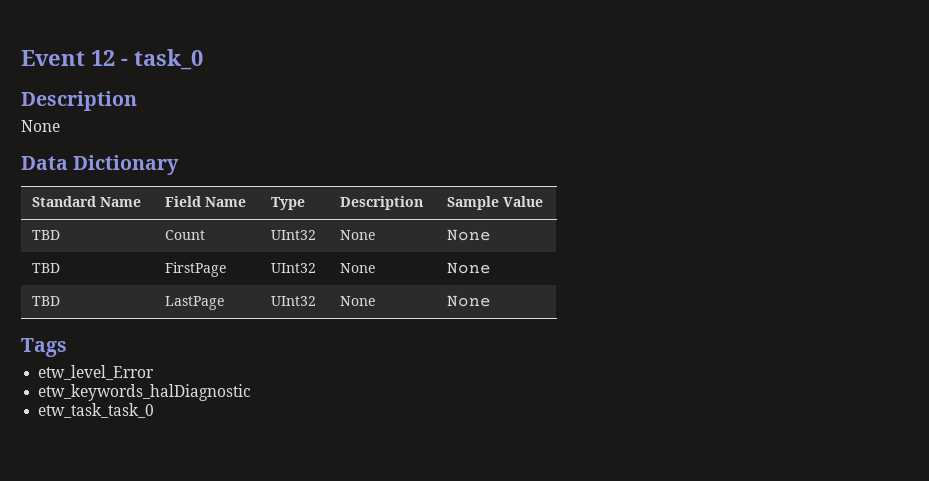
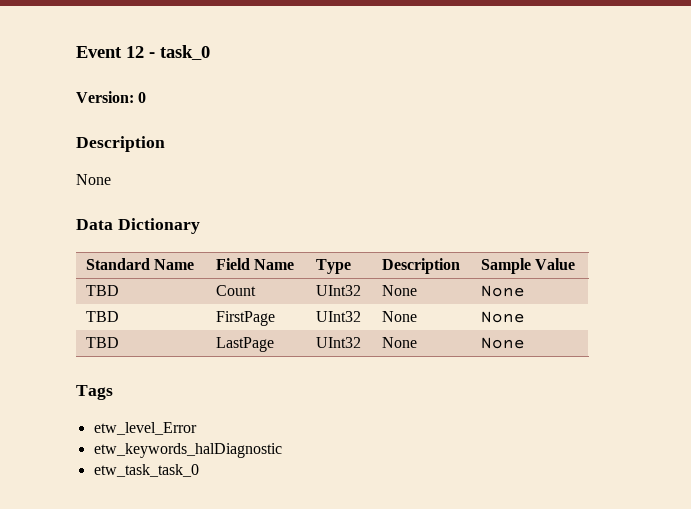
(203, 59) none -> [76,91,147,103] // Version: 0

